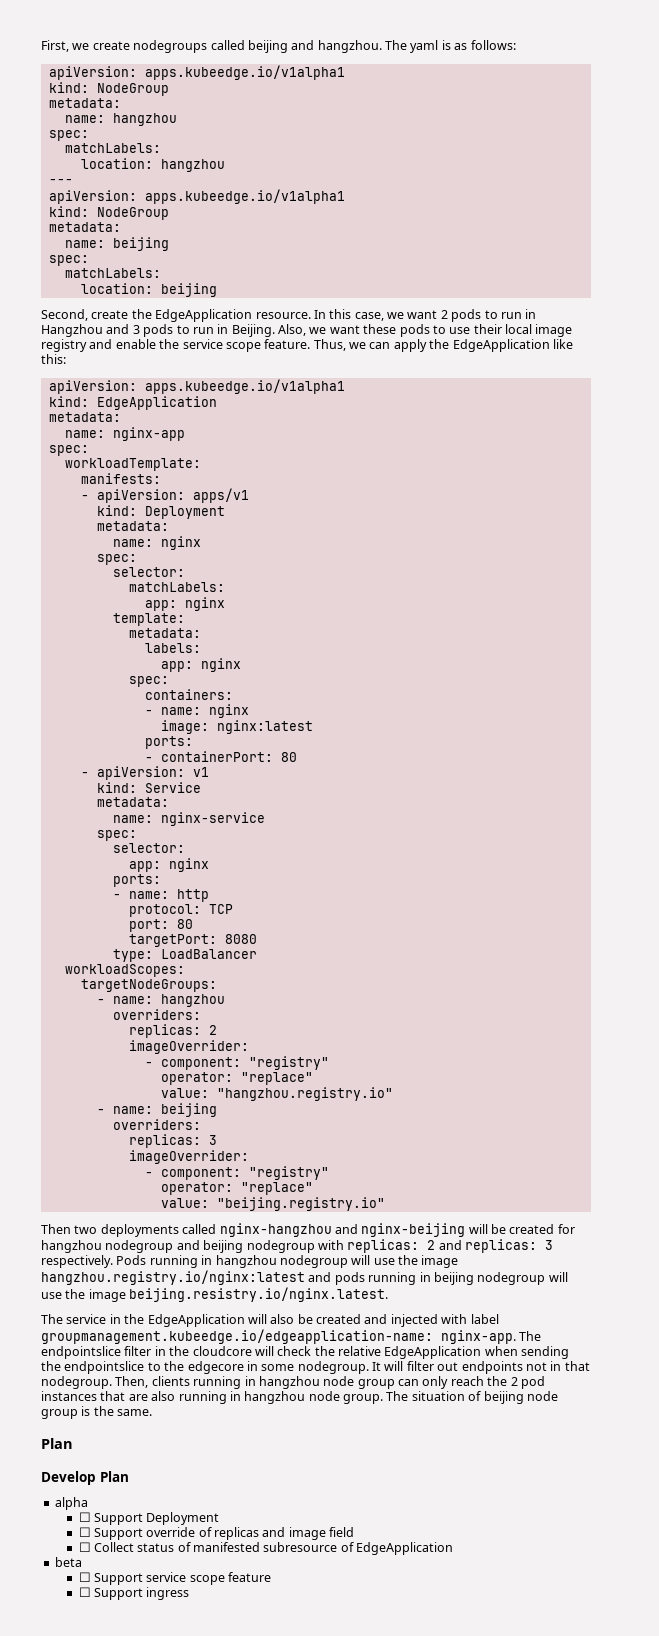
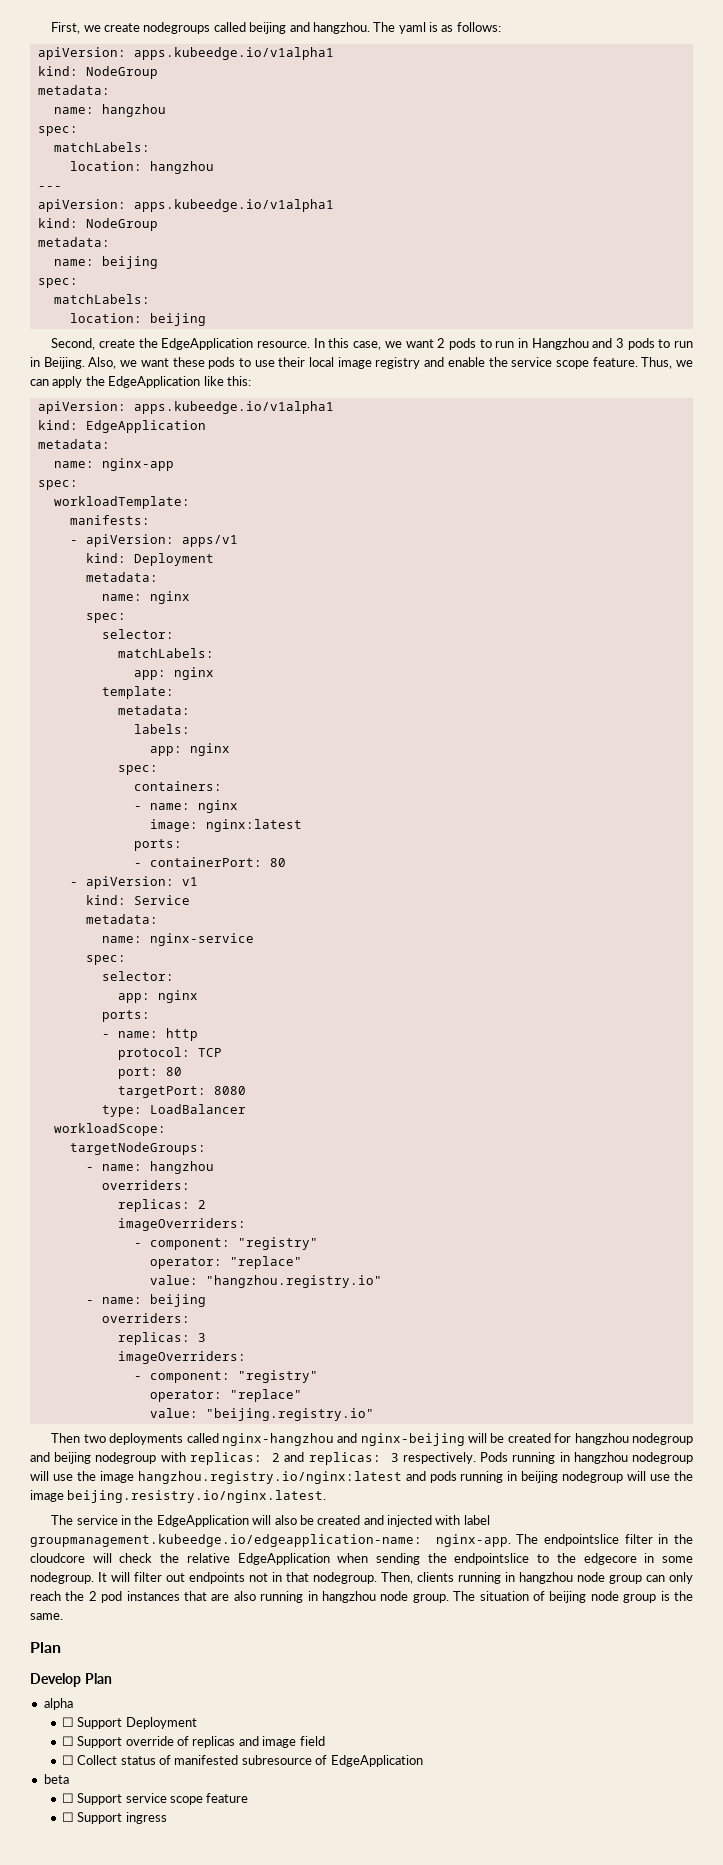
[64,964,185,977] workloadScopes: -> [53,1123,166,1136] workloadScope:
[128,1040,249,1054] imageOverrider: -> [117,1218,246,1231] imageOverriders:
[128,1150,249,1164] imageOverrider: -> [117,1351,246,1364] imageOverriders:

